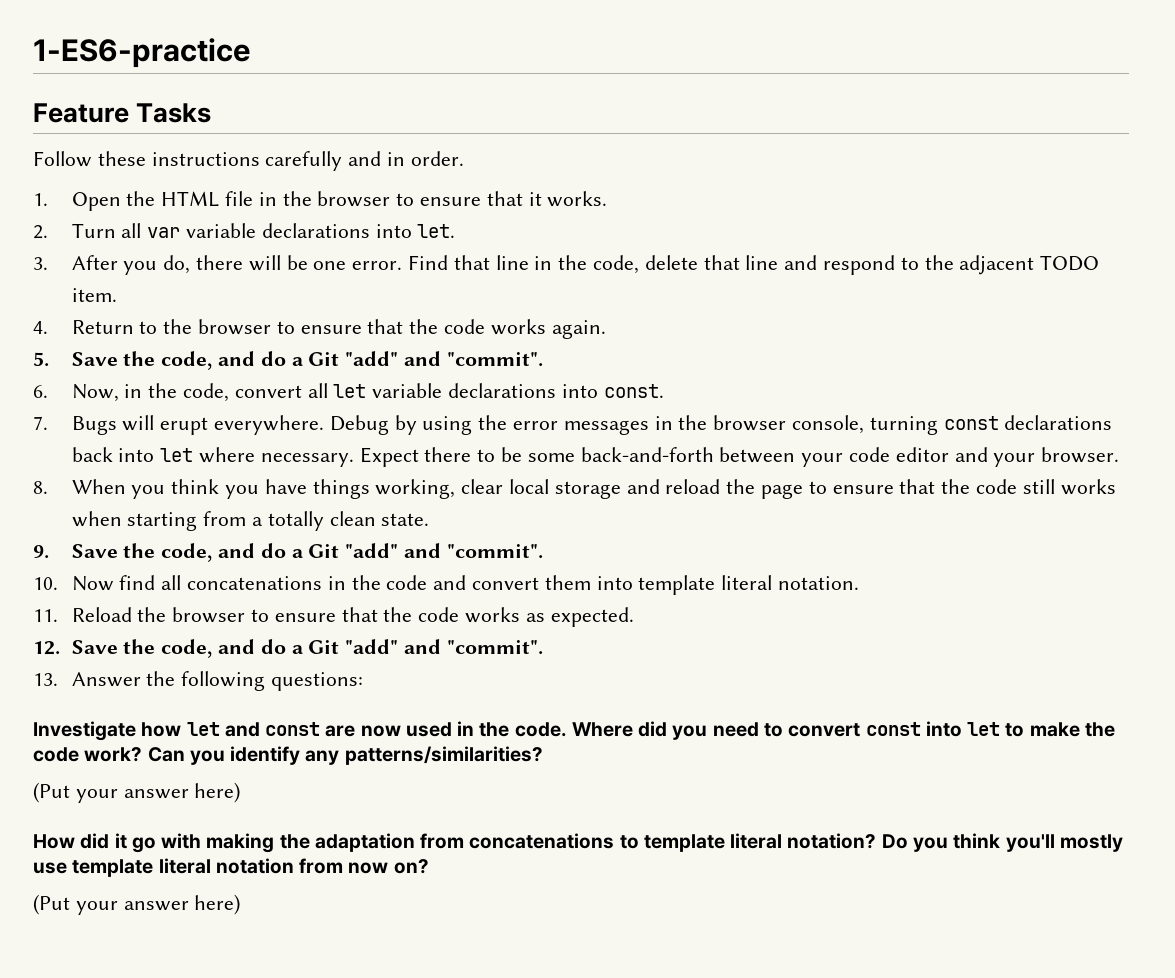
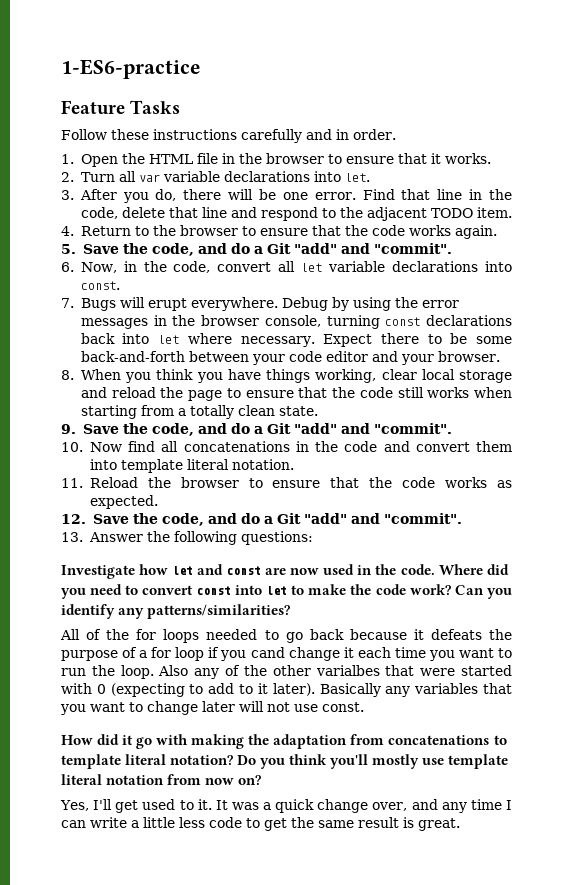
[33,782,241,803] (Put your answer here) -> [60,629,512,643] [61,647,512,661] [61,665,512,679] [61,683,512,697] [60,701,364,715] All of the for loops needed to go back because it defeats the purpose of a for loop if you cand change it each time you want to run the loop. Also any of the other varialbes that were started with 0 (expecting to add to it later). Basically any variables that you want to change later will not use const.
[33,894,241,915] (Put your answer here) -> [60,799,512,813] [61,817,460,831] Yes, I'll get used to it. It was a quick change over, and any time I can write a little less code to get the same result is great.

